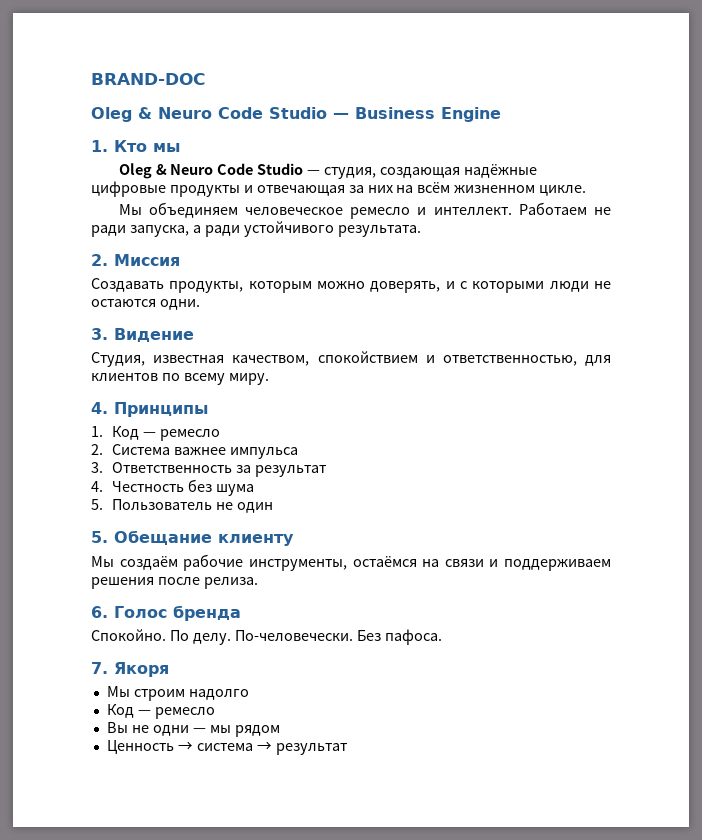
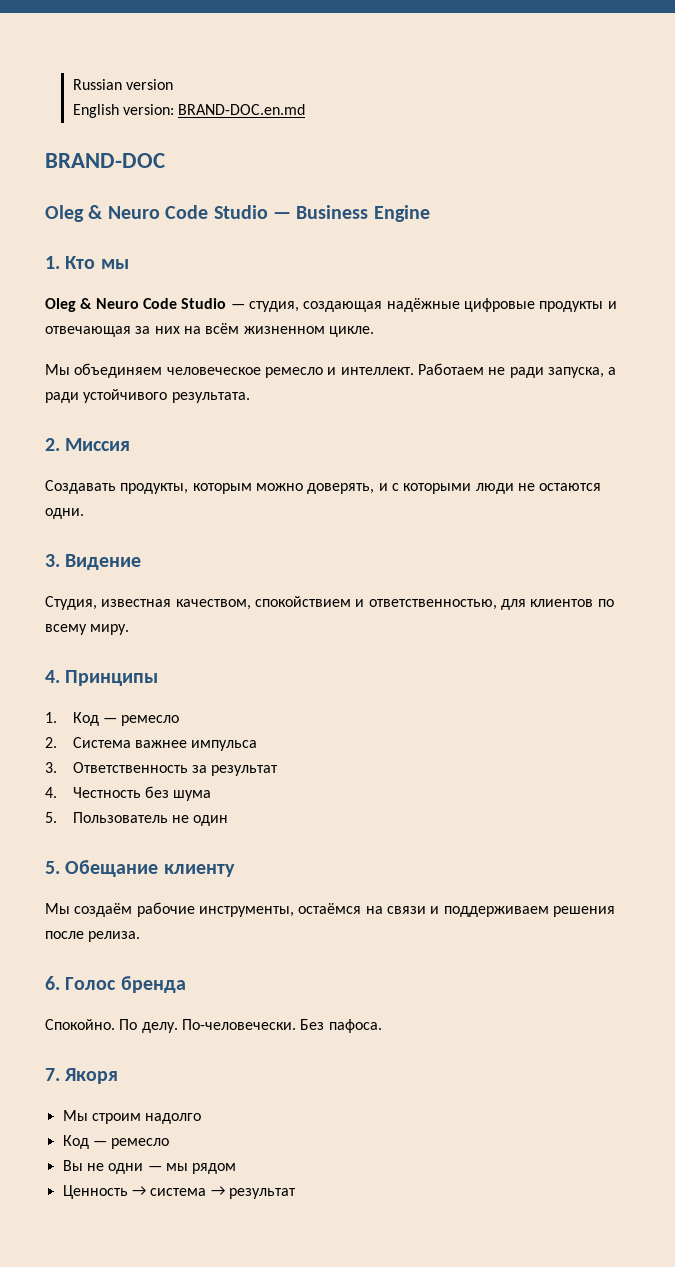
(91, 79) none -> [72,79,173,90] [72,104,306,118] Russian version // English version: BRAND-DOC.en.md //

